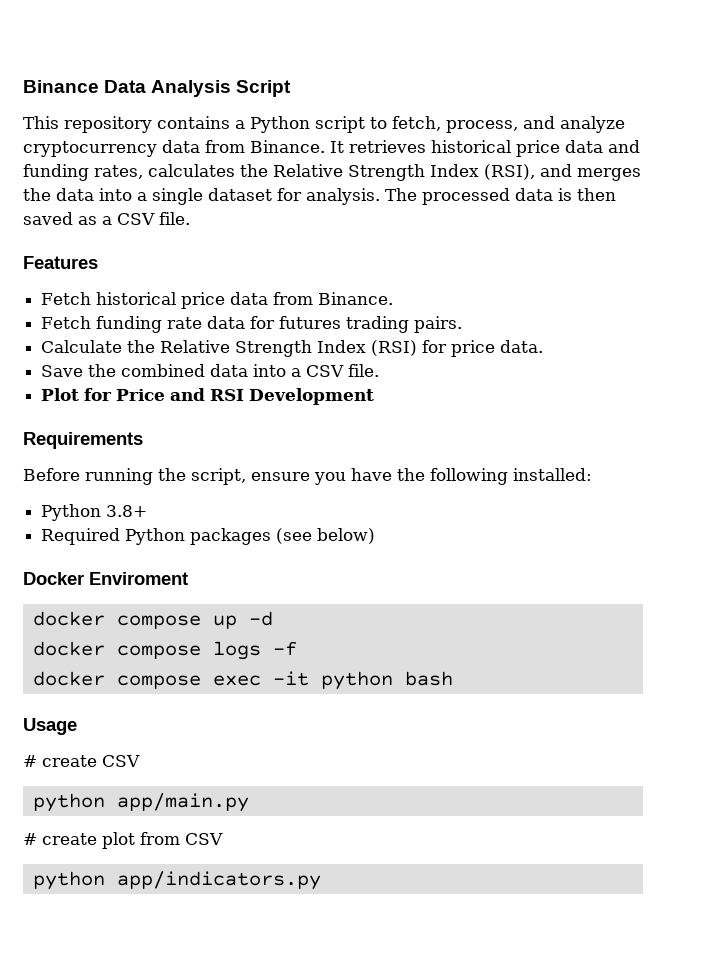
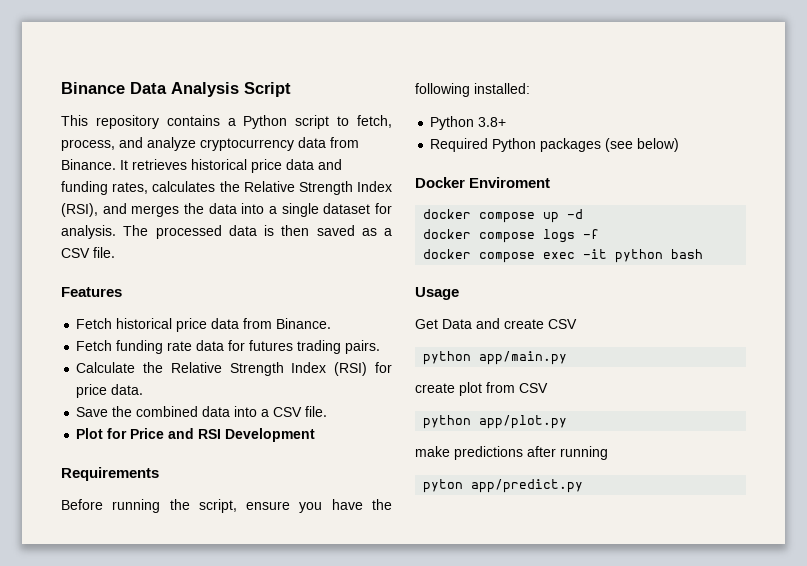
[23,755,37,767] # -> [415,318,500,329] Get Data and
[23,833,37,845] # -> (568, 358) none
[116,871,321,890] app/indicators.py -> [479,415,568,429] [415,446,608,460] [423,479,584,493] app/plot.py // make predictions after running // pyton app/predict.py

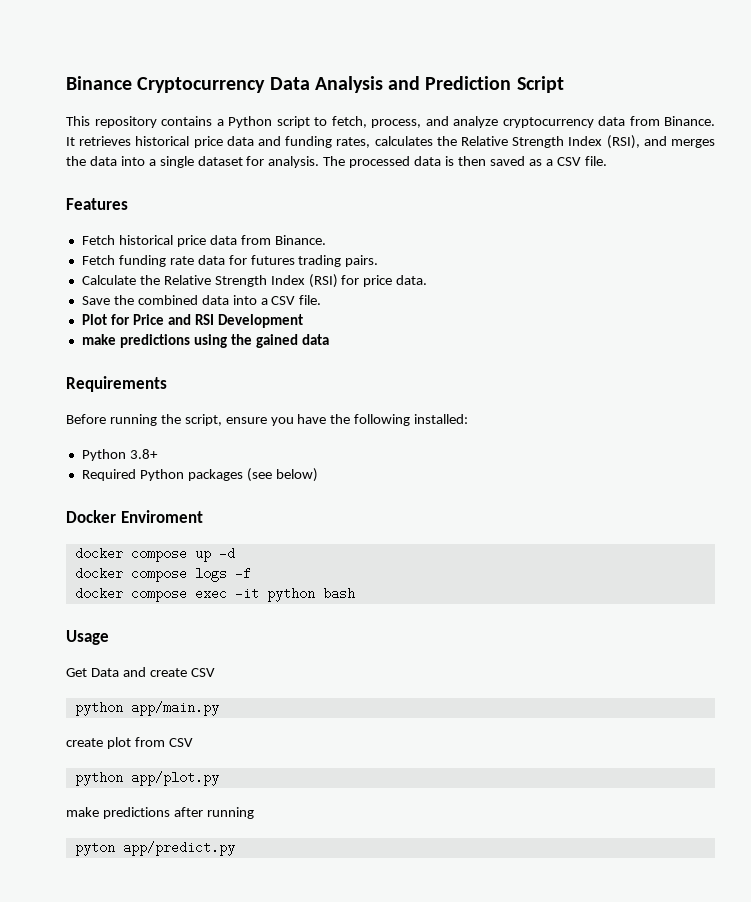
(125, 88) none -> [137,77,266,93] Cryptocurrency
(239, 89) none -> [388,76,512,90] and Prediction
(316, 435) none -> [81,334,329,348] // make predictions using the gained data

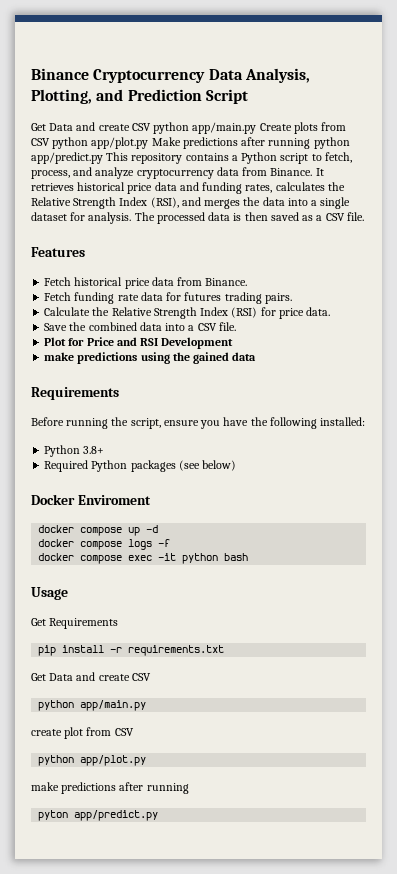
[314,76,383,93] Analysis -> [244,68,310,83] [31,89,92,104] Analysis, Plotting,
(564, 84) none -> [31,122,347,134] [31,137,350,149] [31,152,103,164] Get Data and create CSV python app/main.py Create plots from CSV python app/plot.py Make predictions after running python app/predict.py
(109, 637) none -> [31,618,119,629] [38,645,225,656] // Get Requirements // pip install -r requirements.txt

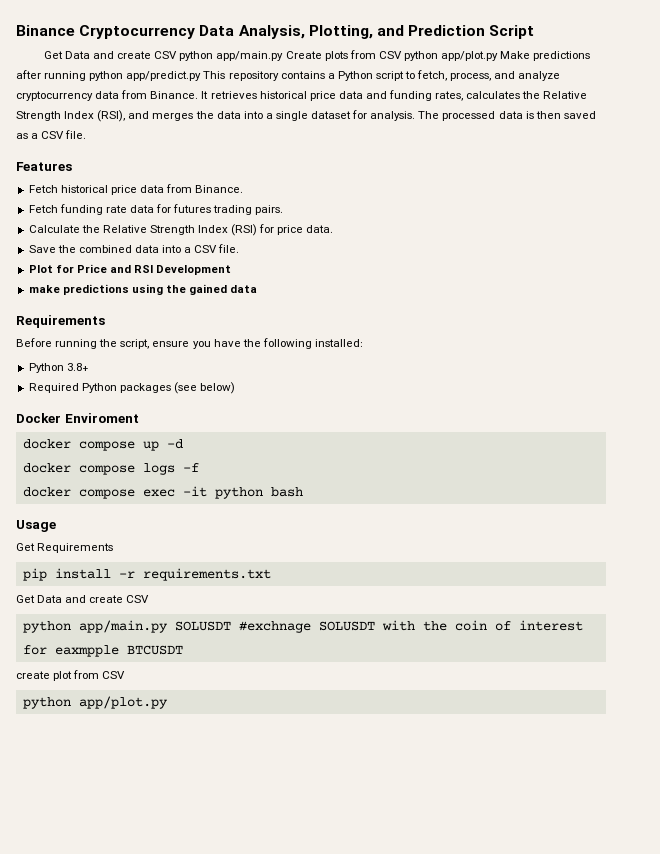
(147, 705) none -> [174,620,583,633] [22,645,183,657] SOLUSDT #exchnage SOLUSDT with the coin of interest for eaxmpple BTCUSDT
[31,782,189,794] [38,810,159,821] // make predictions after running // pyton app/predict.py -> (168, 702) none

